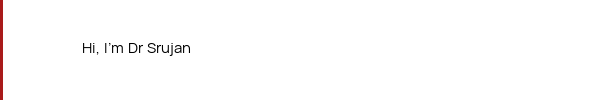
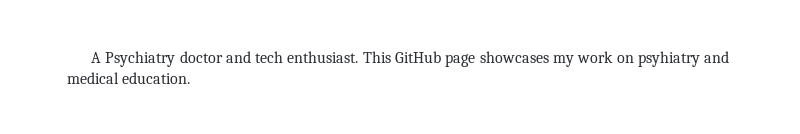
[82,42,192,56] Hi, I’m Dr Srujan -> [90,51,730,67] [67,72,191,84] A Psychiatry doctor and tech enthusiast. This GitHub page showcases my work on psyhiatry and medical education.

